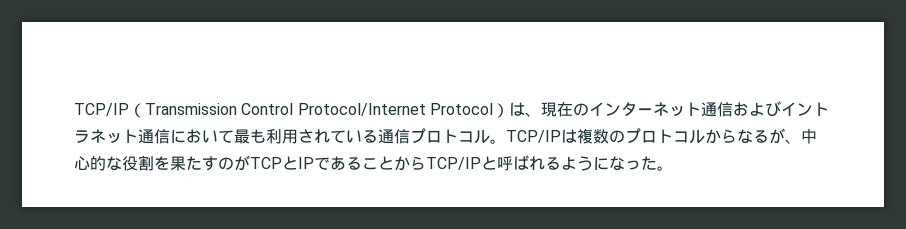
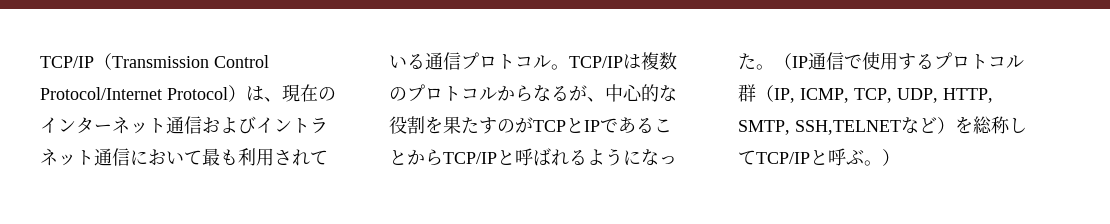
(673, 168) none -> [774,52,1024,70] [738,84,993,103] [738,116,1027,135] [738,148,900,166] （IP通信で使用するプロトコル群（IP, ICMP, TCP, UDP, HTTP, SMTP, SSH,TELNETなど）を総称してTCP/IPと呼ぶ。）

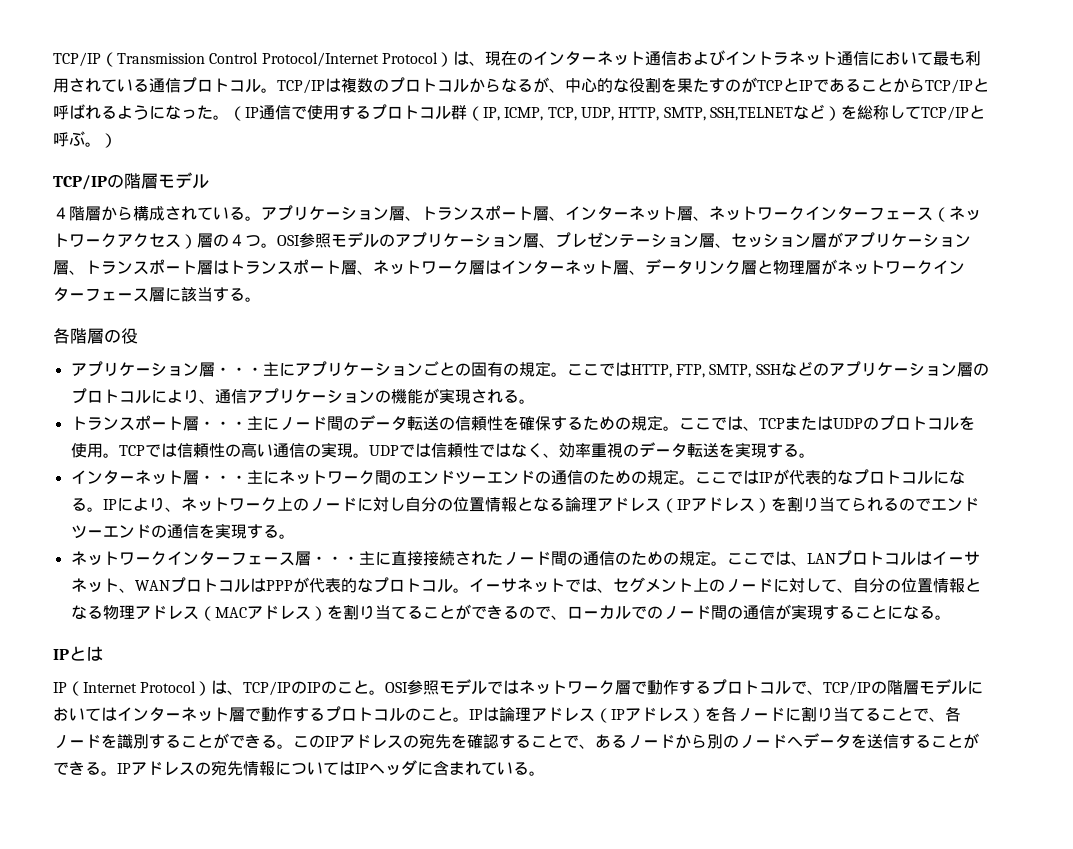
(900, 157) none -> [53,172,209,190] [53,205,981,222] [53,232,971,249] [53,259,965,275] [53,287,261,302] [53,328,138,344] [70,361,989,378] [70,388,535,404] [70,415,975,431] [70,442,815,458] [70,469,965,485] [70,496,979,513] [70,523,295,539] [70,550,980,566] [70,577,981,593] [70,604,951,621] [53,646,103,661] [53,679,984,696] [53,706,961,723] [53,733,979,749] [53,760,545,776] // TCP/IPの階層モデル // ４階層から構成されている。アプリケーション層、トランスポート層、インターネット層、ネットワークインターフェース（ネットワークアクセス）層の４つ。OSI参照モデルのアプリケーション層、プレゼンテーション層、セッション層がアプリケーション層、トランスポート層はトランスポート層、ネットワーク層はインターネット層、データリンク層と物理層がネットワークインターフェース層に該当する。 // 各階層の役 // アプリケーション層・・・主にアプリケーションごとの固有の規定。ここではHTTP, FTP, SMTP, SSHなどのアプリケーション層のプロトコルにより、通信アプリケーションの機能が実現される。 // トランスポート層・・・主にノード間のデータ転送の信頼性を確保するための規定。ここでは、TCPまたはUDPのプロトコルを使用。TCPでは信頼性の高い通信の実現。UDPでは信頼性ではなく、効率重視のデータ転送を実現する。 // インターネット層・・・主にネットワーク間のエンドツーエンドの通信のための規定。ここではIPが代表的なプロトコルになる。IPにより、ネットワーク上のノードに対し自分の位置情報となる論理アドレス（IPアドレス）を割り当てられるのでエンドツーエンドの通信を実現する。 // ネットワークインターフェース層・・・主に直接接続されたノード間の通信のための規定。ここでは、LANプロトコルはイーサネット、WANプロトコルはPPPが代表的なプロトコル。イーサネットでは、セグメント上のノードに対して、自分の位置情報となる物理アドレス（MACアドレス）を割り当てることができるので、ローカルでのノード間の通信が実現することになる。 // IPとは // IP（Internet Protocol）は、TCP/IPのIPのこと。OSI参照モデルではネットワーク層で動作するプロトコルで、TCP/IPの階層モデルにおいてはインターネット層で動作するプロトコルのこと。IPは論理アドレス（IPアドレス）を各ノードに割り当てることで、各ノードを識別することができる。このIPアドレスの宛先を確認することで、あるノードから別のノードへデータを送信することができる。IPアドレスの宛先情報についてはIPヘッダに含まれている。

